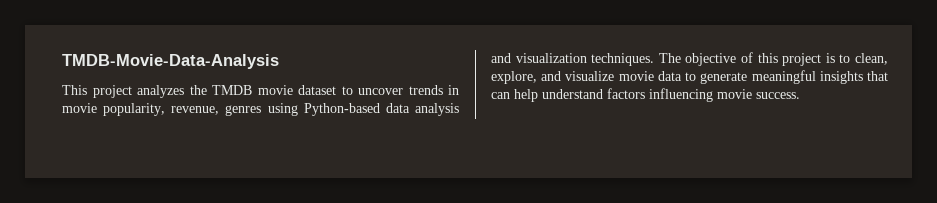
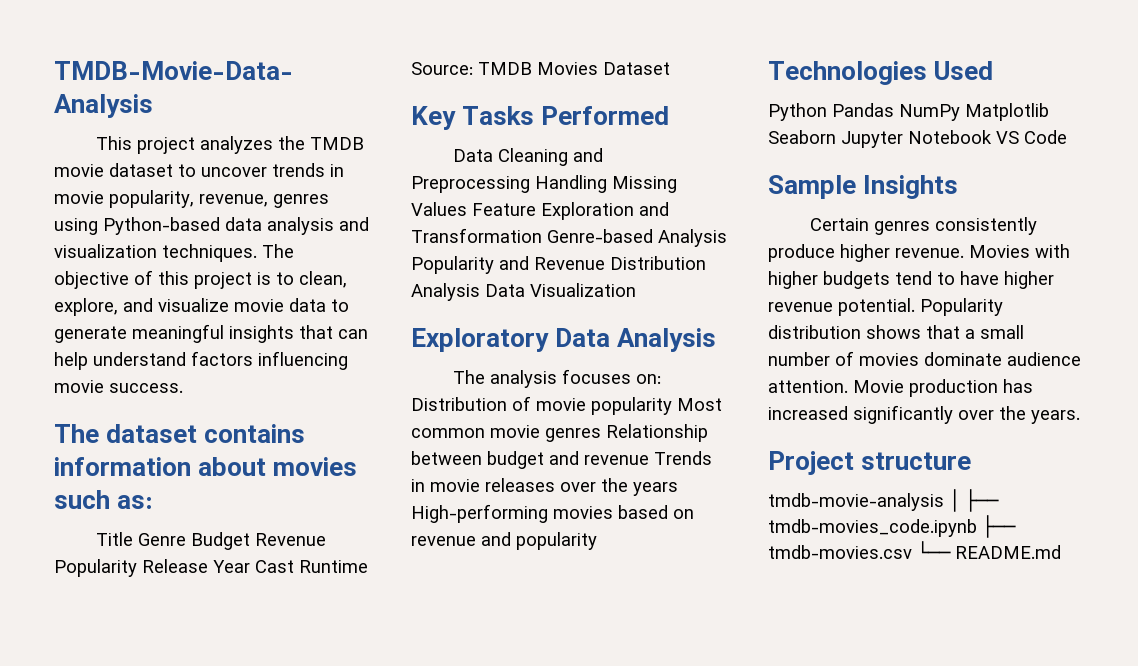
(800, 95) none -> [54,424,306,443] [54,457,358,476] [54,490,154,509] [96,532,327,550] [54,559,368,577] [411,62,670,75] [411,106,670,130] [453,148,604,166] [411,175,677,193] [411,202,669,220] [411,228,727,247] [411,256,706,274] [411,283,636,301] [411,328,717,352] [453,369,662,388] [411,396,722,415] [411,424,708,442] [411,451,712,469] [411,478,678,496] [411,504,694,523] [411,532,597,550] [768,61,994,85] [768,103,1049,121] [768,130,1067,148] [768,175,959,199] [810,217,1038,235] [768,244,1070,262] [768,271,1054,289] [768,298,1003,316] [768,325,1024,339] [768,351,1081,366] [768,379,1033,397] [768,405,1080,424] [768,451,972,475] [768,489,999,512] [768,515,1016,538] [768,541,1061,559] // The dataset contains information about movies such as: // Title Genre Budget Revenue Popularity Release Year Cast Runtime Source: TMDB Movies Dataset // Key Tasks Performed // Data Cleaning and Preprocessing Handling Missing Values Feature Exploration and Transformation Genre-based Analysis Popularity and Revenue Distribution Analysis Data Visualization // Exploratory Data Analysis // The analysis focuses on: Distribution of movie popularity Most common movie genres Relationship between budget and revenue Trends in movie releases over the years High-performing movies based on revenue and popularity // Technologies Used // Python Pandas NumPy Matplotlib Seaborn Jupyter Notebook VS Code // Sample Insights // Certain genres consistently produce higher revenue. Movies with higher budgets tend to have higher revenue potential. Popularity distribution shows that a small number of movies dominate audience attention. Movie production has increased significantly over the years. // Project structure // tmdb-movie-analysis │ ├── tmdb-movies_code.ipynb ├── tmdb-movies.csv └── README.md

